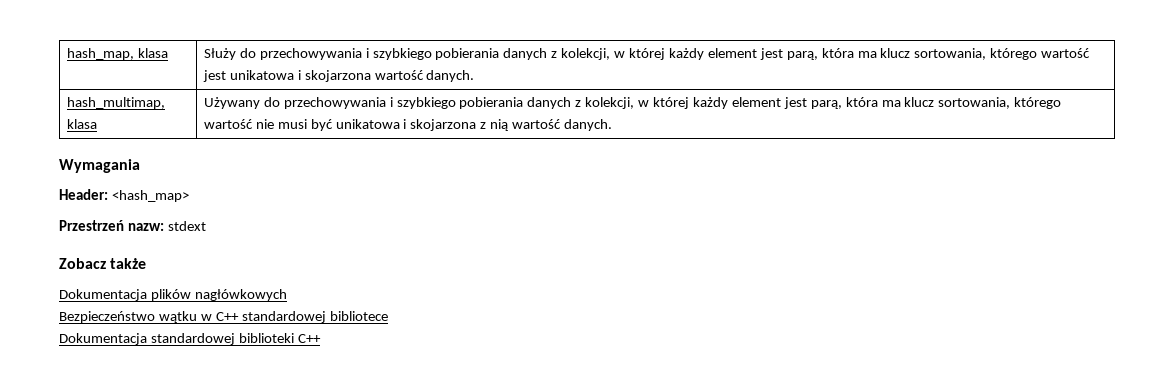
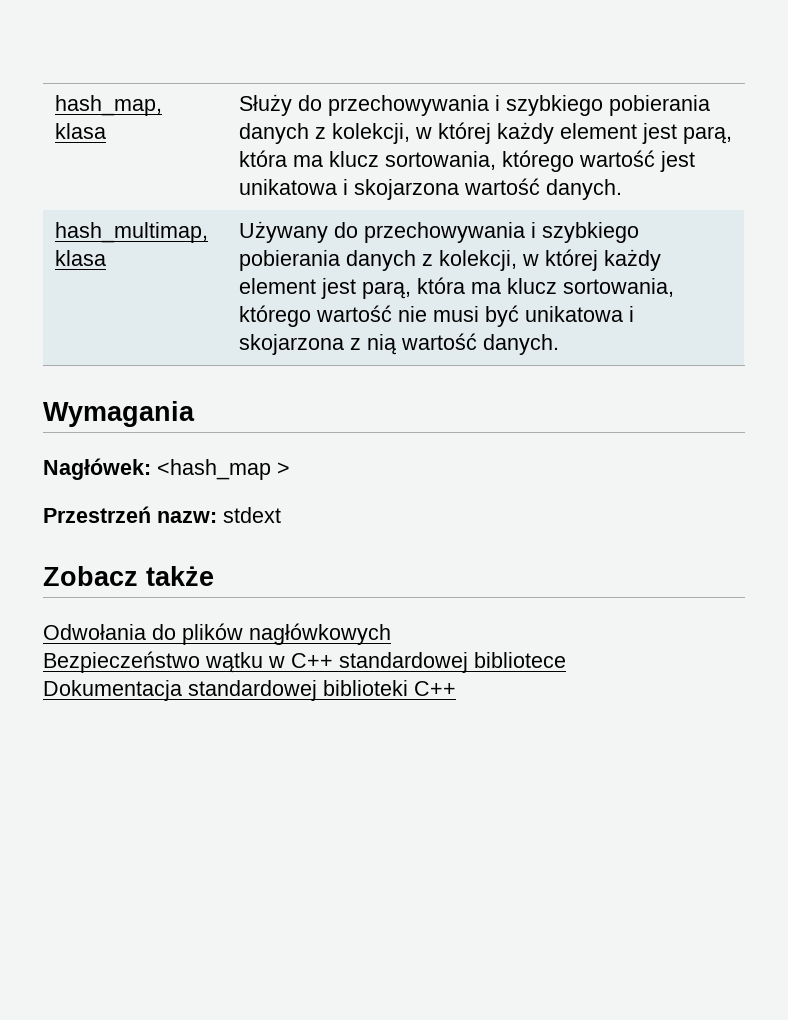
[59,189,189,202] Header: <hash_map> -> [43,458,290,480] Nagłówek: <hash_map >
[59,289,147,301] Dokumentacja -> [43,624,176,640] Odwołania do

